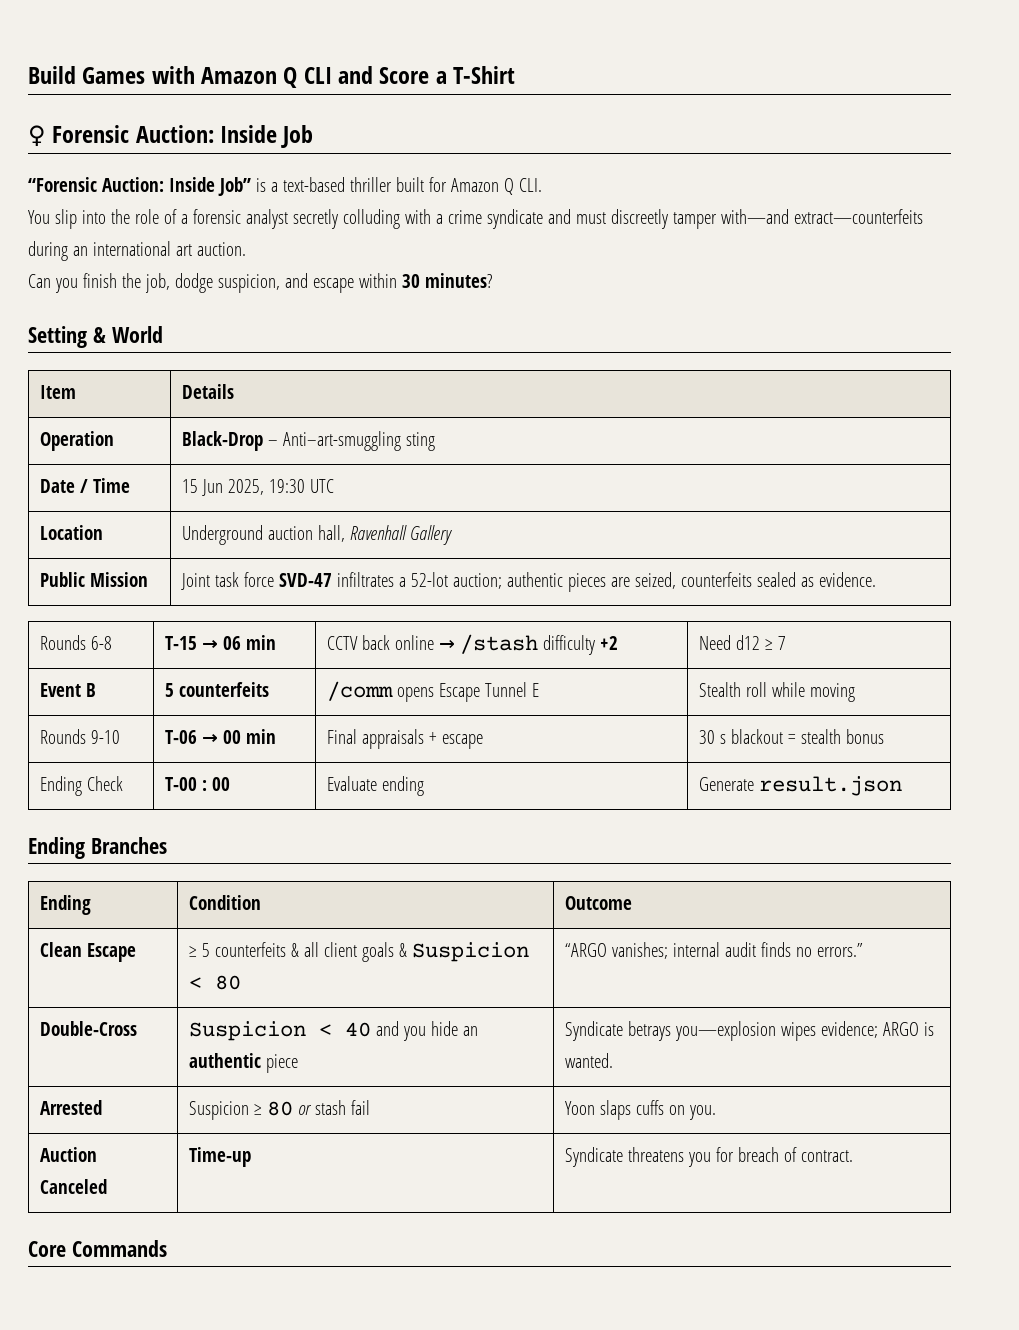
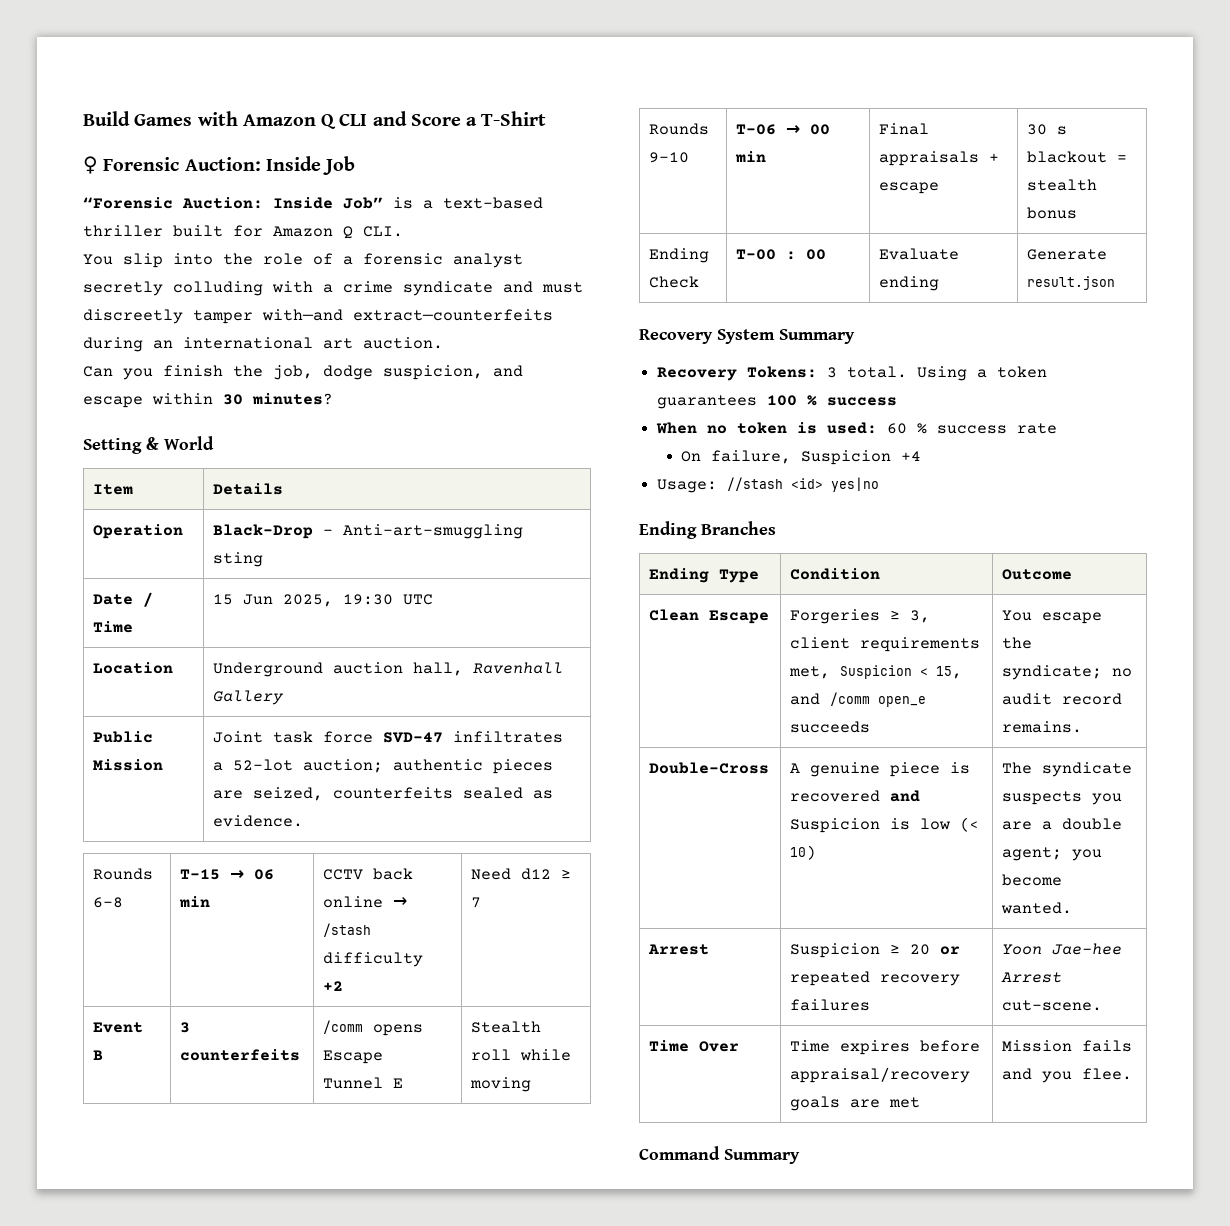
[165,683,175,697] 5 -> [180,1022,191,1033] 3
(903, 786) none -> [639,329,855,344] [657,366,1048,381] [657,395,898,409] [656,422,1058,434] [681,450,922,465] [657,477,880,493] // Recovery System Summary // Recovery Tokens: 3 total. Using a token guarantees 100 % success // When no token is used: 60 % success rate // On failure, Suspicion +4 // Usage: //stash <id> yes|no
(92, 905) none -> [719,569,760,583] Type
[189,942,530,962] [189,975,242,990] [565,942,864,959] [40,1021,138,1036] [189,1021,479,1041] [189,1053,299,1073] [565,1021,935,1041] ≥ 5 counterfeits & all client goals & Suspicion < 80 | “ARGO vanishes; internal audit finds no errors.” // Double-Cross | Suspicion < 40 and you hide an authentic piece | Syndicate betrays you—explosion wipes evidence; ARGO is -> [790,609,931,624] [790,637,981,652] [789,665,963,679] [790,692,927,707] [790,721,871,733] [1002,610,1103,624] [1002,637,1033,649] [1002,665,1133,680] [1002,693,1123,705] [1002,721,1083,733] [649,762,770,774] [790,762,971,777] [790,790,921,802] [790,817,979,833] [790,845,817,860] [1002,762,1133,777] [1002,791,1123,805] [1002,818,1123,830] [1002,847,1103,861] [1002,874,1063,886] Forgeries ≥ 3, client requirements met, Suspicion < 15, and /comm open_e succeeds | You escape the syndicate; no audit record remains. // Double-Cross | A genuine piece is recovered and Suspicion is low (< 10) | The syndicate suspects you are a double agent; you become
[40,1100,103,1115] Arrested -> [648,944,710,955] Arrest
[267,1100,371,1116] [565,1100,717,1120] [40,1147,98,1162] [40,1179,108,1194] [189,1147,252,1167] [565,1147,854,1167] [28,1240,167,1257] 80 or stash fail | Yoon slaps cuffs on you. // Auction Canceled | Time-up | Syndicate threatens you for breach of contract. // Core Commands -> [910,944,961,955] [790,971,961,986] [790,999,871,1011] [1002,943,1123,955] [1001,972,1063,983] [1002,1000,1103,1011] [649,1040,740,1052] [790,1040,981,1055] [790,1067,971,1083] [790,1096,921,1111] [1002,1040,1133,1052] [1002,1068,1133,1083] [639,1146,800,1164] 20 or repeated recovery failures | Yoon Jae-hee Arrest cut-scene. // Time Over | Time expires before appraisal/recovery goals are met | Mission fails and you flee. // Command Summary

